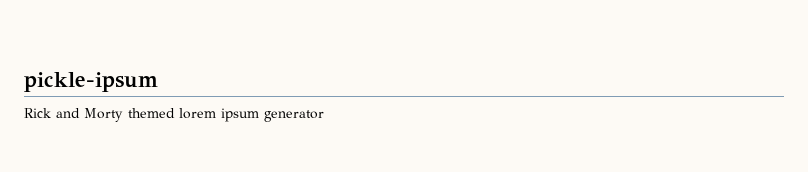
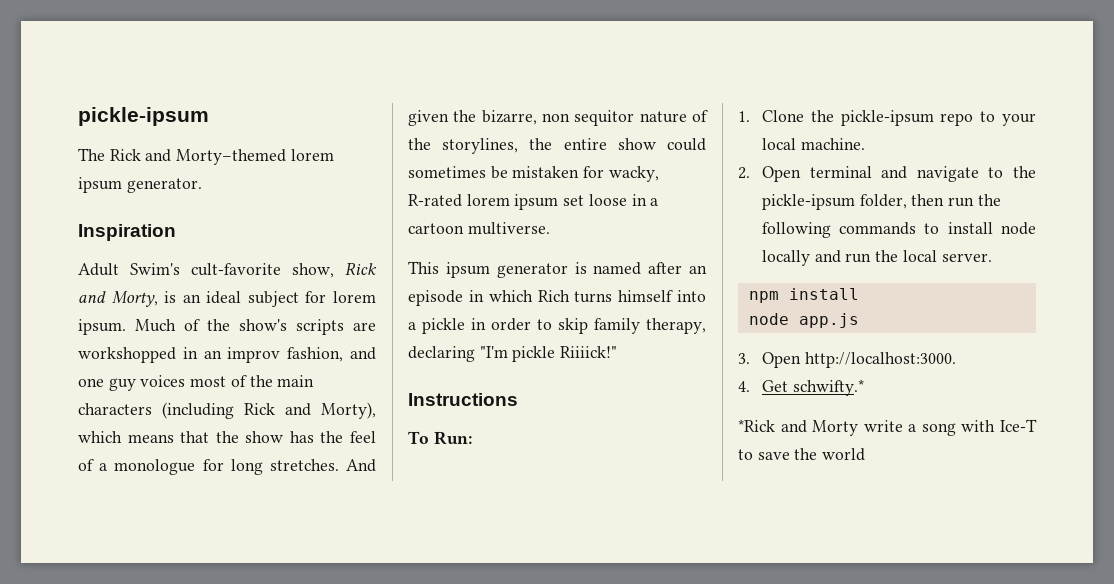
[24,108,324,122] Rick and Morty themed lorem ipsum generator -> [78,148,334,165] [78,177,202,193] [78,224,176,241] [78,262,377,278] [78,291,377,307] [78,319,376,335] [78,347,377,363] [78,375,315,391] [78,402,376,419] [78,431,377,443] [78,459,376,475] [408,110,708,126] [408,138,706,154] [408,166,659,182] [408,194,659,210] [408,222,550,235] [408,261,707,278] [408,290,706,306] [408,318,706,334] [408,346,618,362] [408,393,518,406] [408,431,472,445] [738,110,1036,126] [761,138,865,150] [738,166,1036,182] [761,194,1001,210] [761,222,1036,238] [761,250,992,266] [748,288,859,303] [748,313,859,328] [738,352,956,368] [738,379,864,396] [738,419,1037,436] [738,448,866,461] The Rick and Morty–themed lorem ipsum generator. // Inspiration // Adult Swim's cult-favorite show, Rick and Morty, is an ideal subject for lorem ipsum. Much of the show's scripts are workshopped in an improv fashion, and one guy voices most of the main characters (including Rick and Morty), which means that the show has the feel of a monologue for long stretches. And given the bizarre, non sequitor nature of the storylines, the entire show could sometimes be mistaken for wacky, R-rated lorem ipsum set loose in a cartoon multiverse. // This ipsum generator is named after an episode in which Rich turns himself into a pickle in order to skip family therapy, declaring "I'm pickle Riiiick!" // Instructions // To Run: // 1. Clone the pickle-ipsum repo to your local machine. // 2. Open terminal and navigate to the pickle-ipsum folder, then run the following commands to install node locally and run the local server. // npm install // node app.js // 3. Open http://localhost:3000. // 4. Get schwifty.* // *Rick and Morty write a song with Ice-T to save the world

